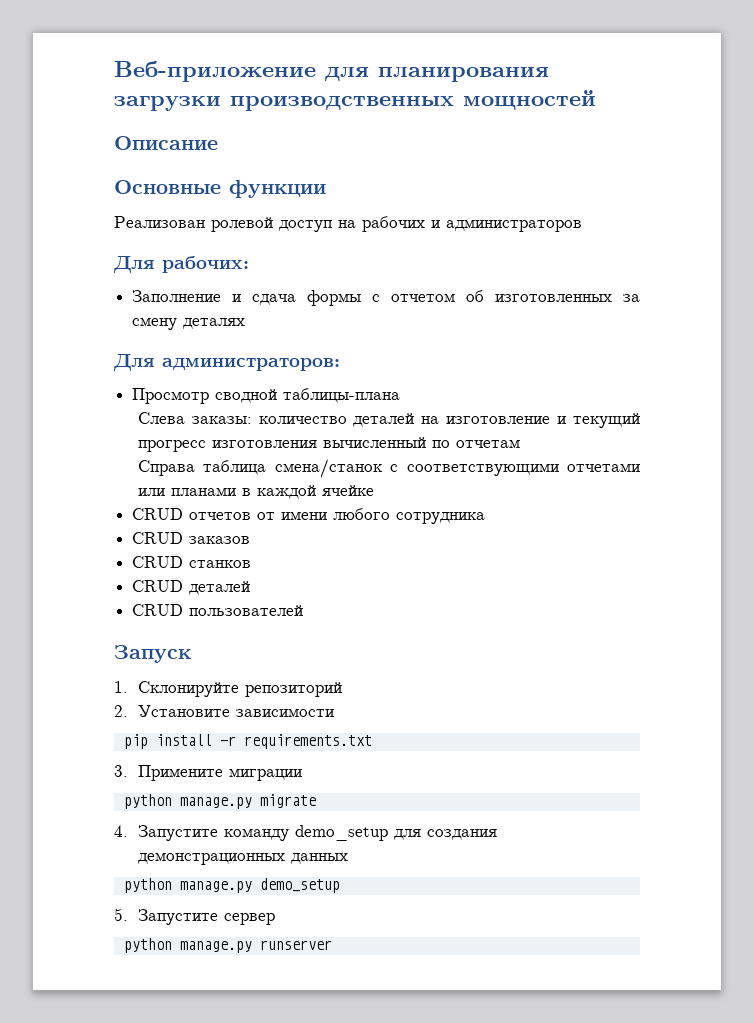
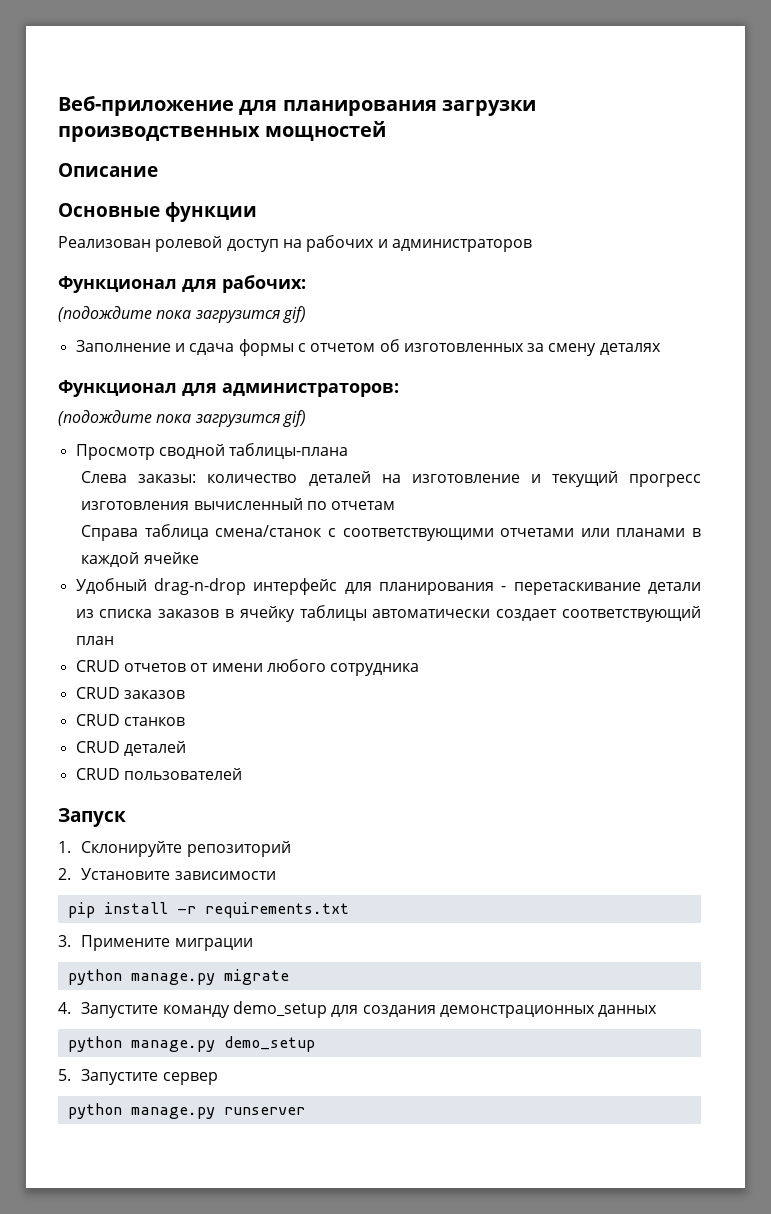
[113,256,155,273] Для -> [58,276,217,293] Функционал для
(249, 264) none -> [58,306,306,323] // (подождите пока загрузится gif)
[113,354,155,371] Для -> [58,380,217,397] Функционал для
(340, 364) none -> [58,410,306,427] // (подождите пока загрузится gif)
(374, 490) none -> [75,578,701,595] [75,605,701,622] [75,636,114,645] // Удобный drag-n-drop интерфейс для планирования - перетаскивание детали из списка заказов в ячейку таблицы автоматически создает соответствующий план

